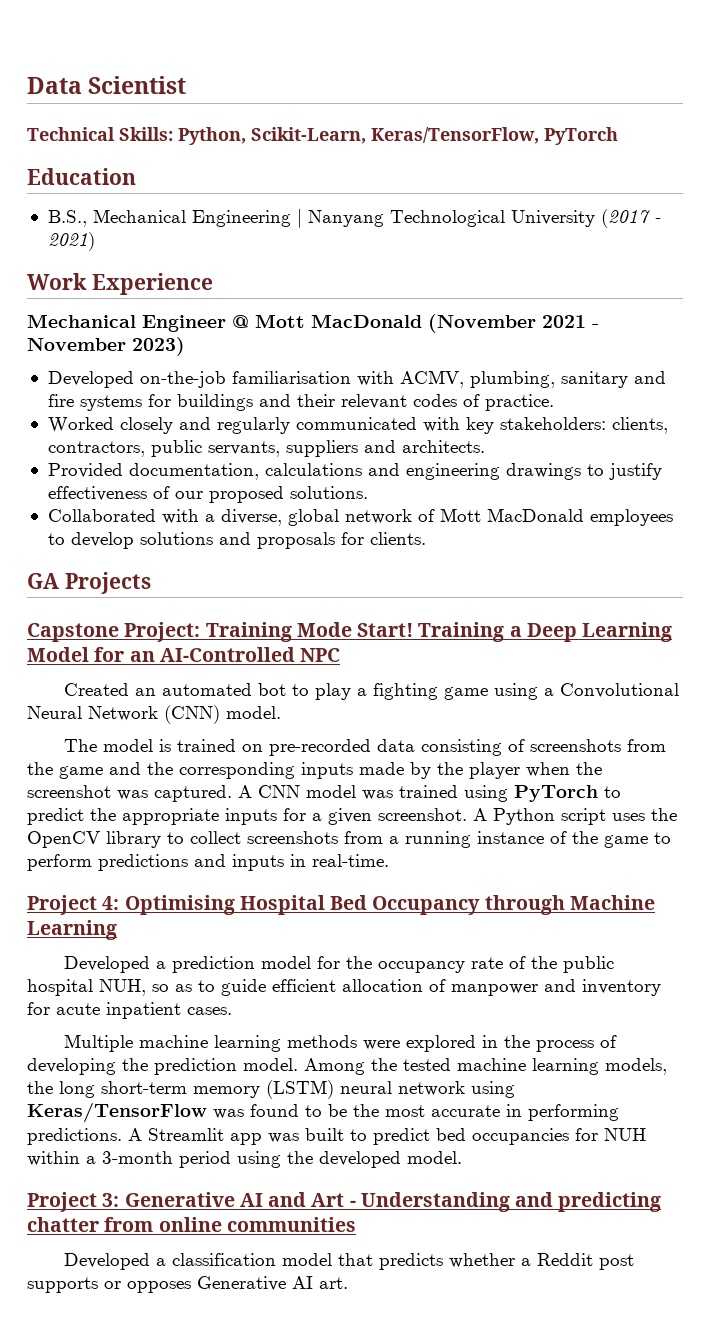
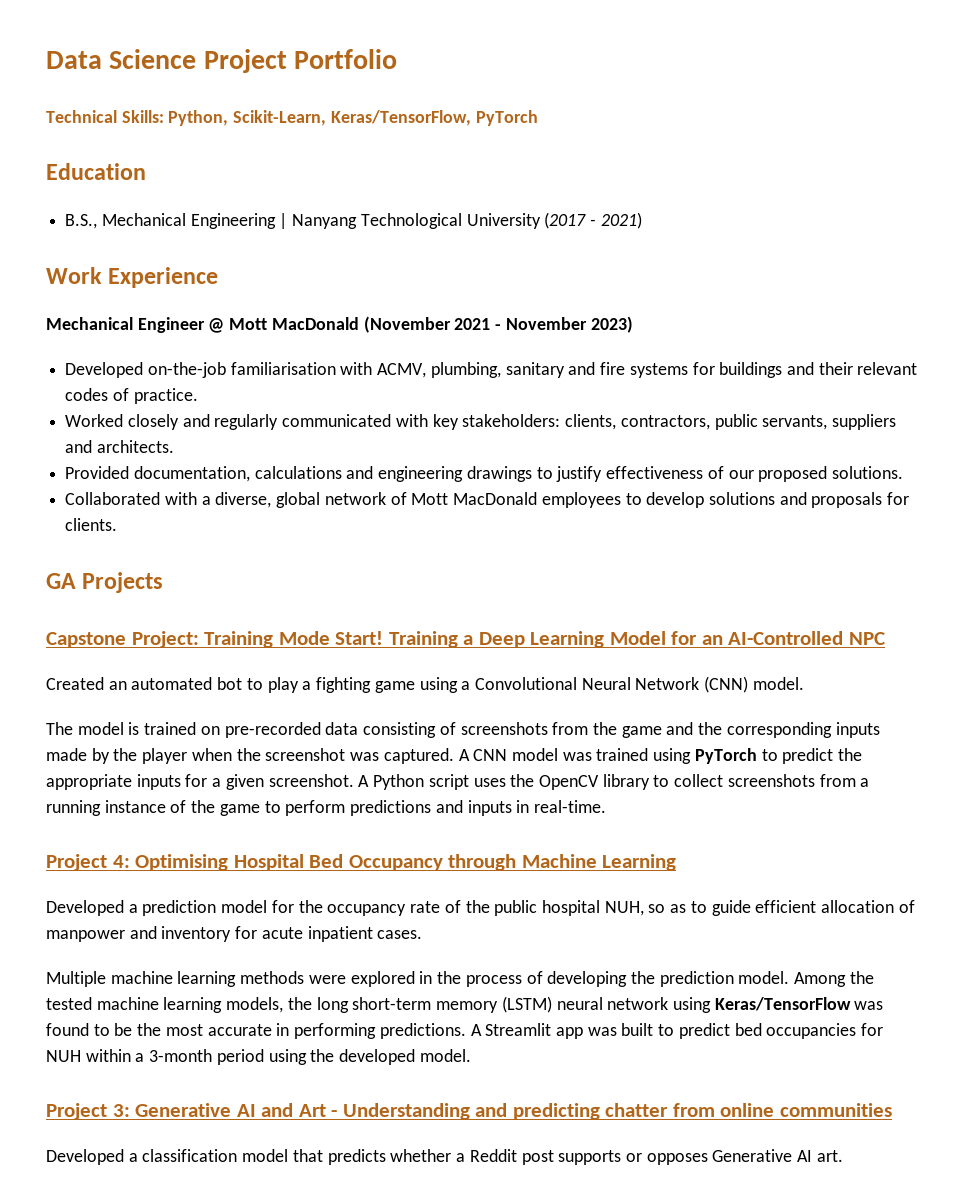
[88,76,187,94] Scientist -> [109,49,398,73] Science Project Portfolio

